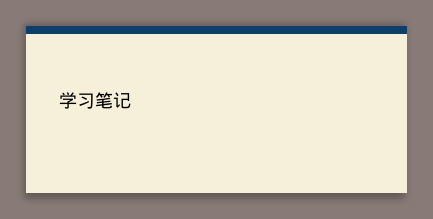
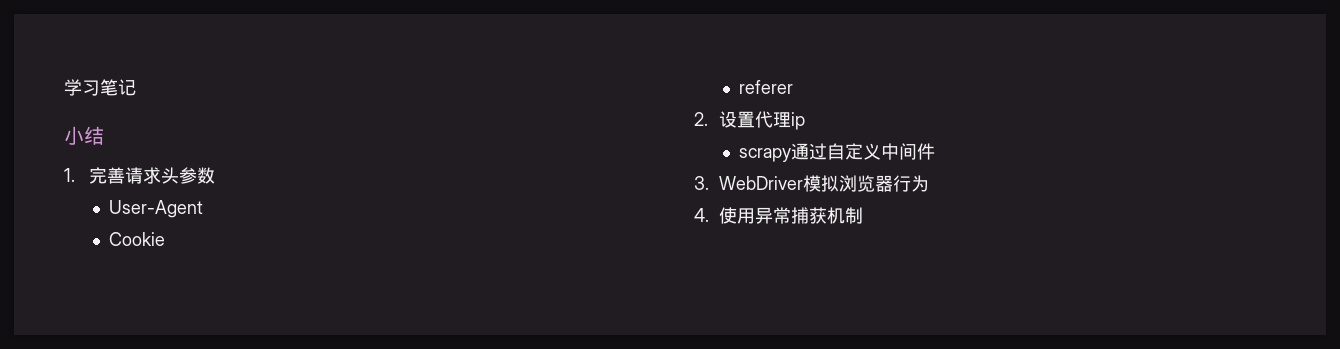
(131, 100) none -> [64,126,104,145] [64,167,216,184] [108,200,203,218] [108,232,165,246] [738,80,793,94] [694,111,806,130] [738,143,935,162] [694,175,930,192] [694,207,864,224] // 小结 // 1.完善请求头参数 // User-Agent // Cookie // referer // 2.设置代理ip // scrapy通过自定义中间件 // 3. WebDriver模拟浏览器行为 // 4.使用异常捕获机制

